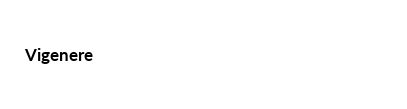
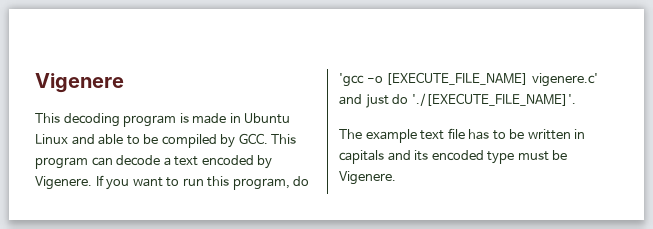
(93, 56) none -> [35,113,291,127] [35,133,297,148] [35,155,273,169] [35,175,310,190] [339,72,598,87] [339,93,576,108] [339,128,586,143] [339,150,568,164] [339,171,396,185] // This decoding program is made in Ubuntu Linux and able to be compiled by GCC. This program can decode a text encoded by Vigenere. If you want to run this program, do 'gcc -o [EXECUTE_FILE_NAME] vigenere.c' and just do './[EXECUTE_FILE_NAME]'. // The example text file has to be written in capitals and its encoded type must be Vigenere.

